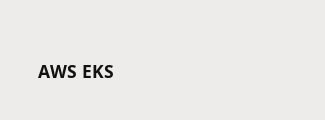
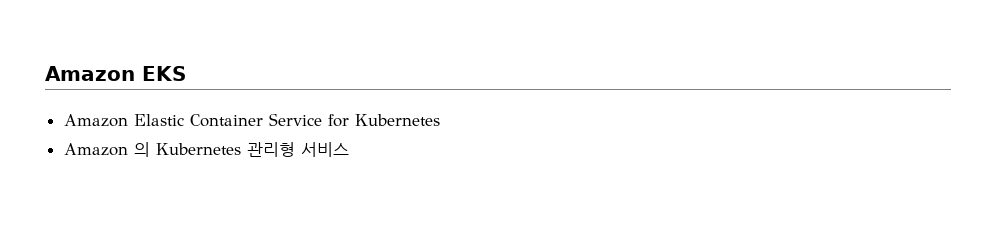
[38,65,77,78] AWS -> [45,66,135,81] Amazon
(114, 71) none -> [63,113,440,127] [63,142,349,157] // Amazon Elastic Container Service for Kubernetes // Amazon 의 Kubernetes 관리형 서비스

